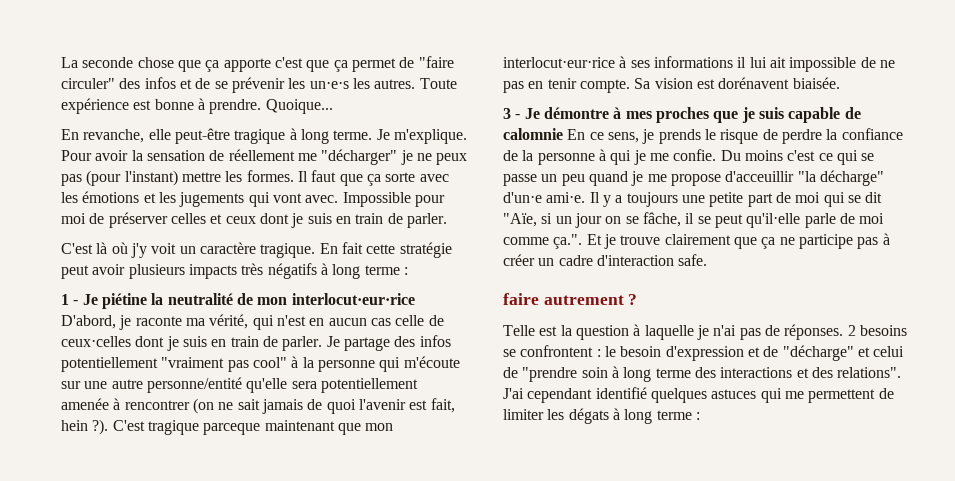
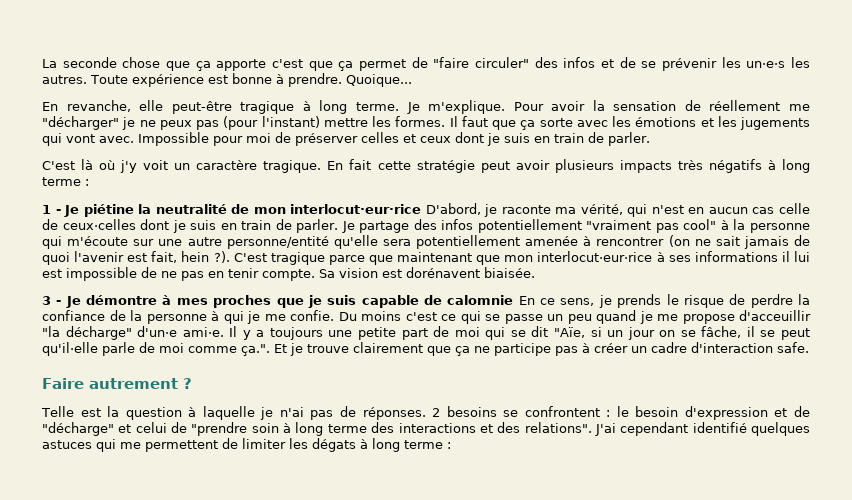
[203,423,261,435] parceque -> [328,255,393,265] parce que
[769,57,786,68] ait -> [42,269,62,278] est
[503,293,539,305] faire -> [42,378,84,389] Faire

